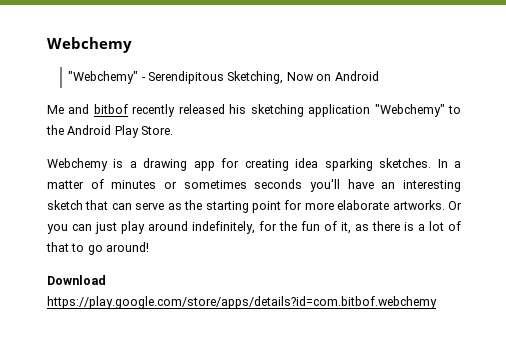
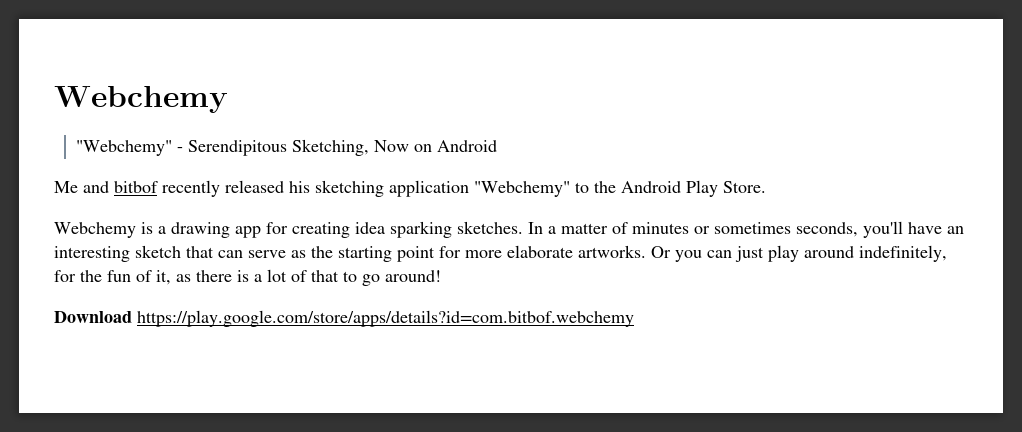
[254,179,303,189] seconds -> [796,222,858,237] seconds,

